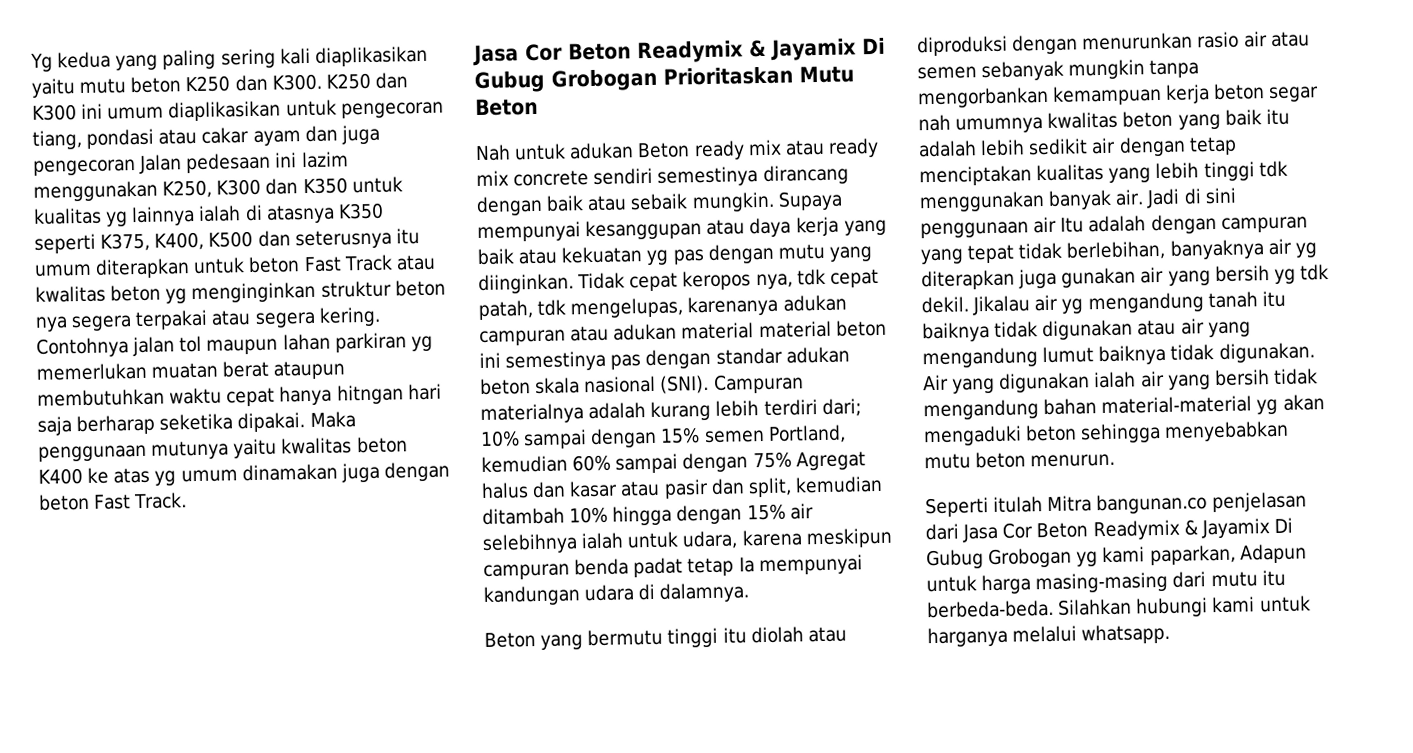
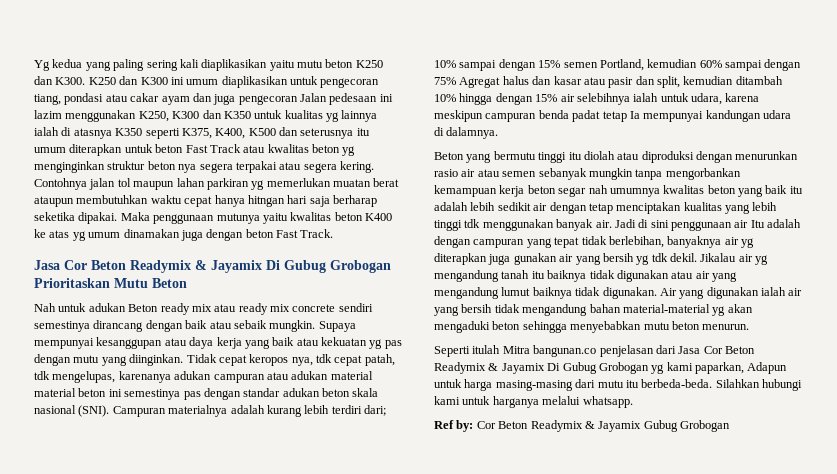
(1171, 634) none -> [434,420,730,432] // Ref by: Cor Beton Readymix & Jayamix Gubug Grobogan

